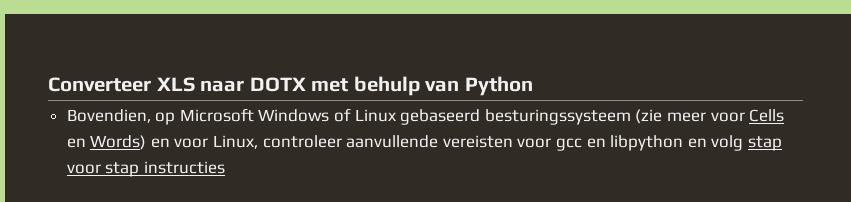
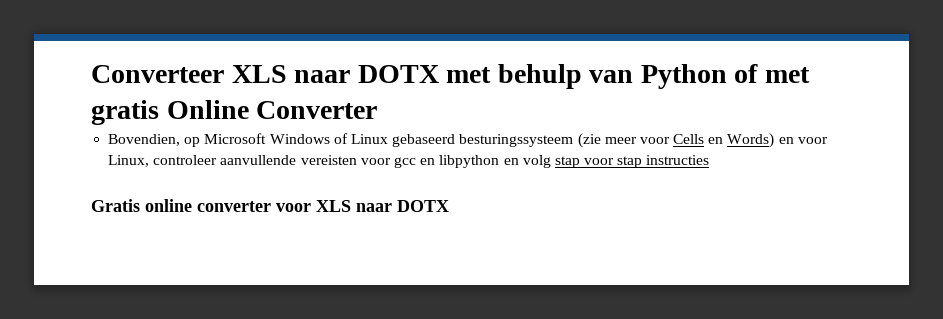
(533, 86) none -> [734,64,811,83] [91,100,378,125] of met gratis Online Converter
(225, 167) none -> [91,199,449,212] // Gratis online converter voor XLS naar DOTX

